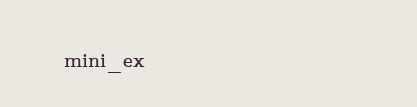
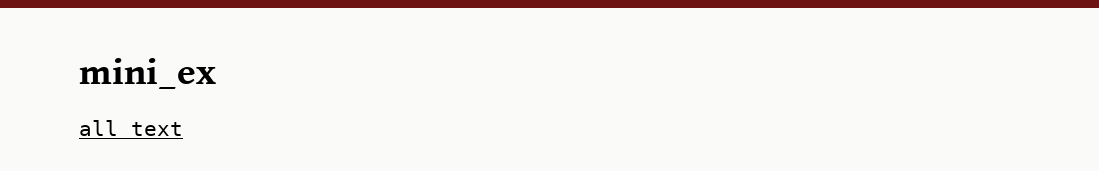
(145, 63) none -> [79,120,183,136] // all text

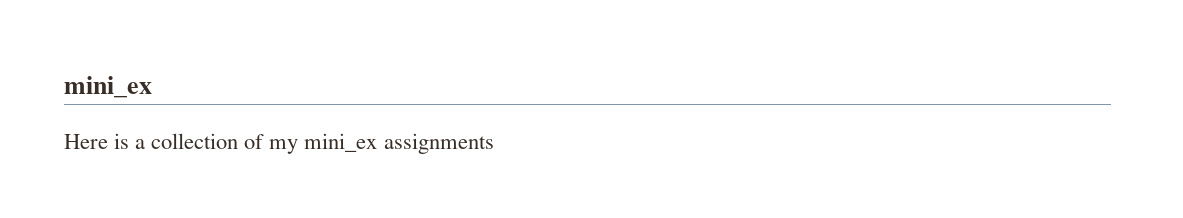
[79,120,183,136] all text -> [64,133,494,154] Here is a collection of my mini_ex assignments

